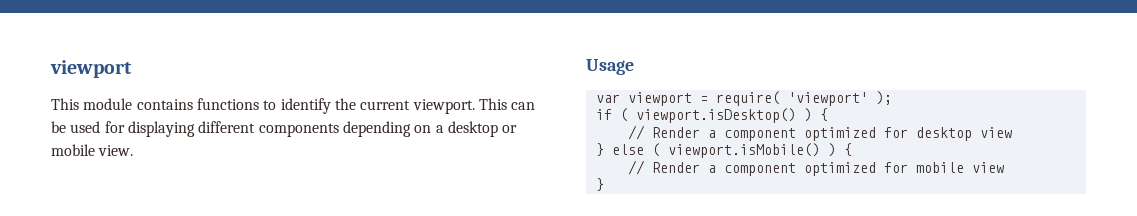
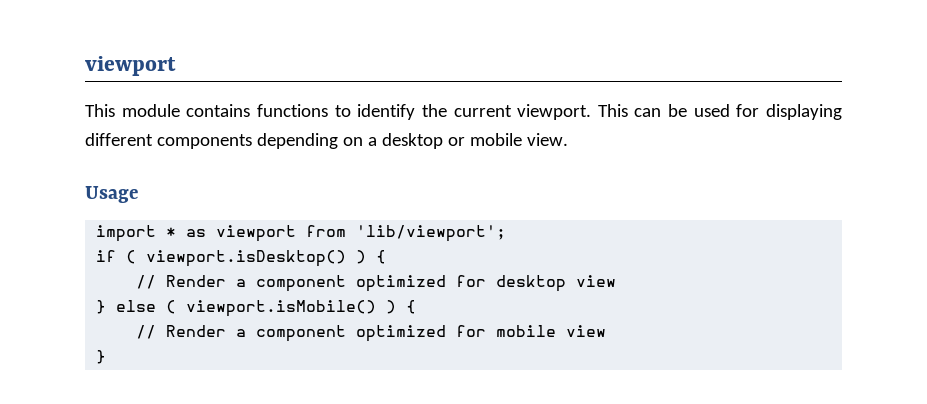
[595,91,892,106] var viewport = require( 'viewport' ); -> [96,225,507,242] import * as viewport from 'lib/viewport';

